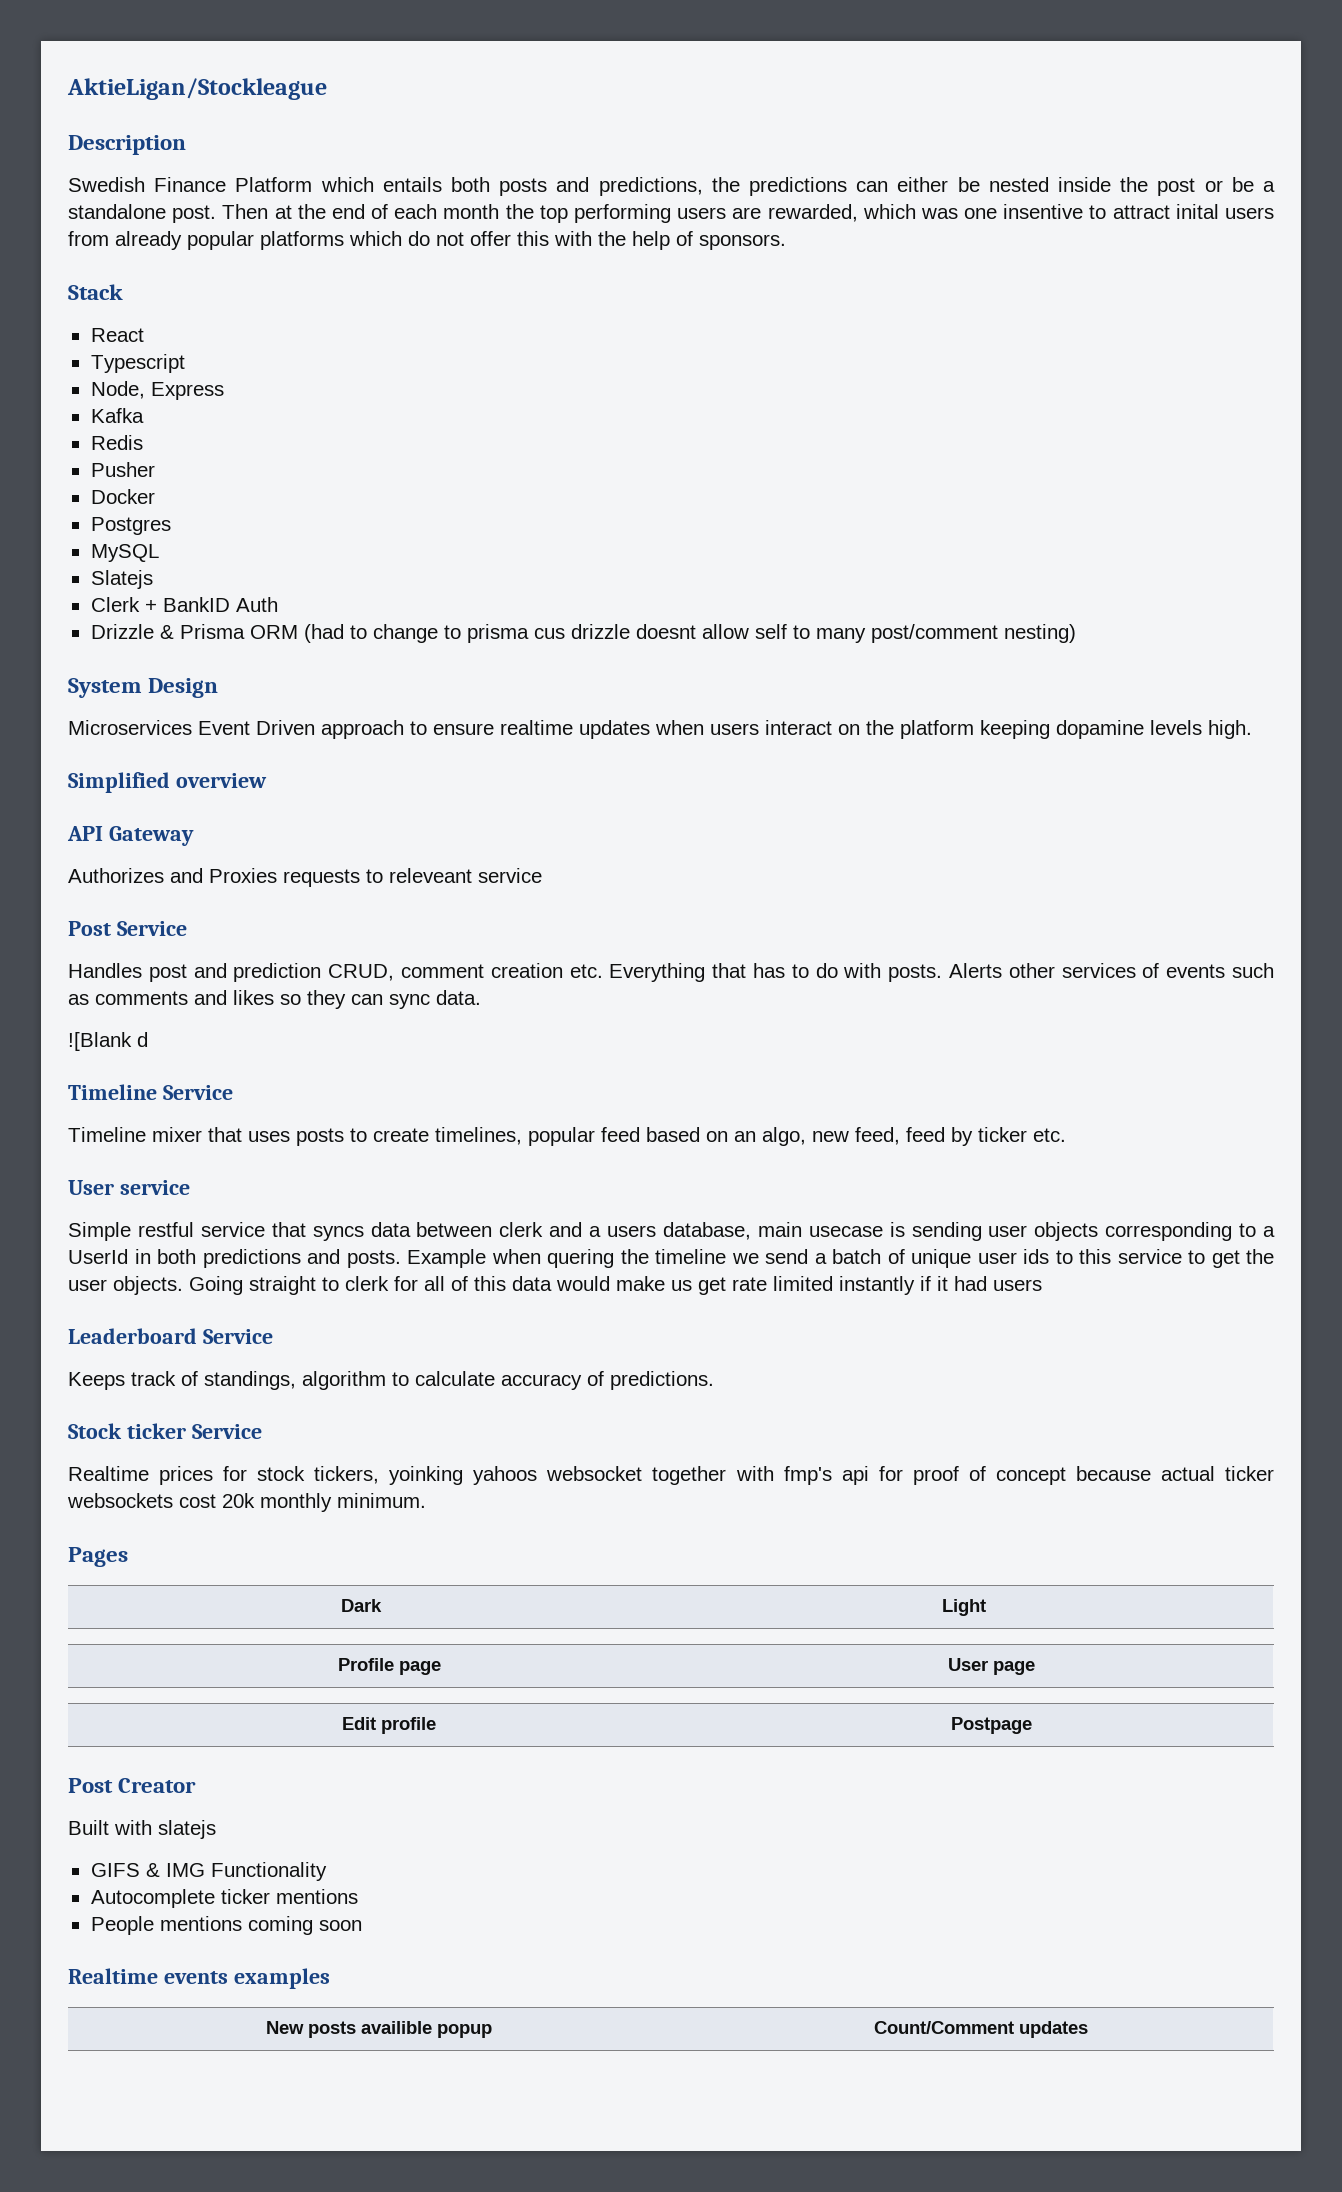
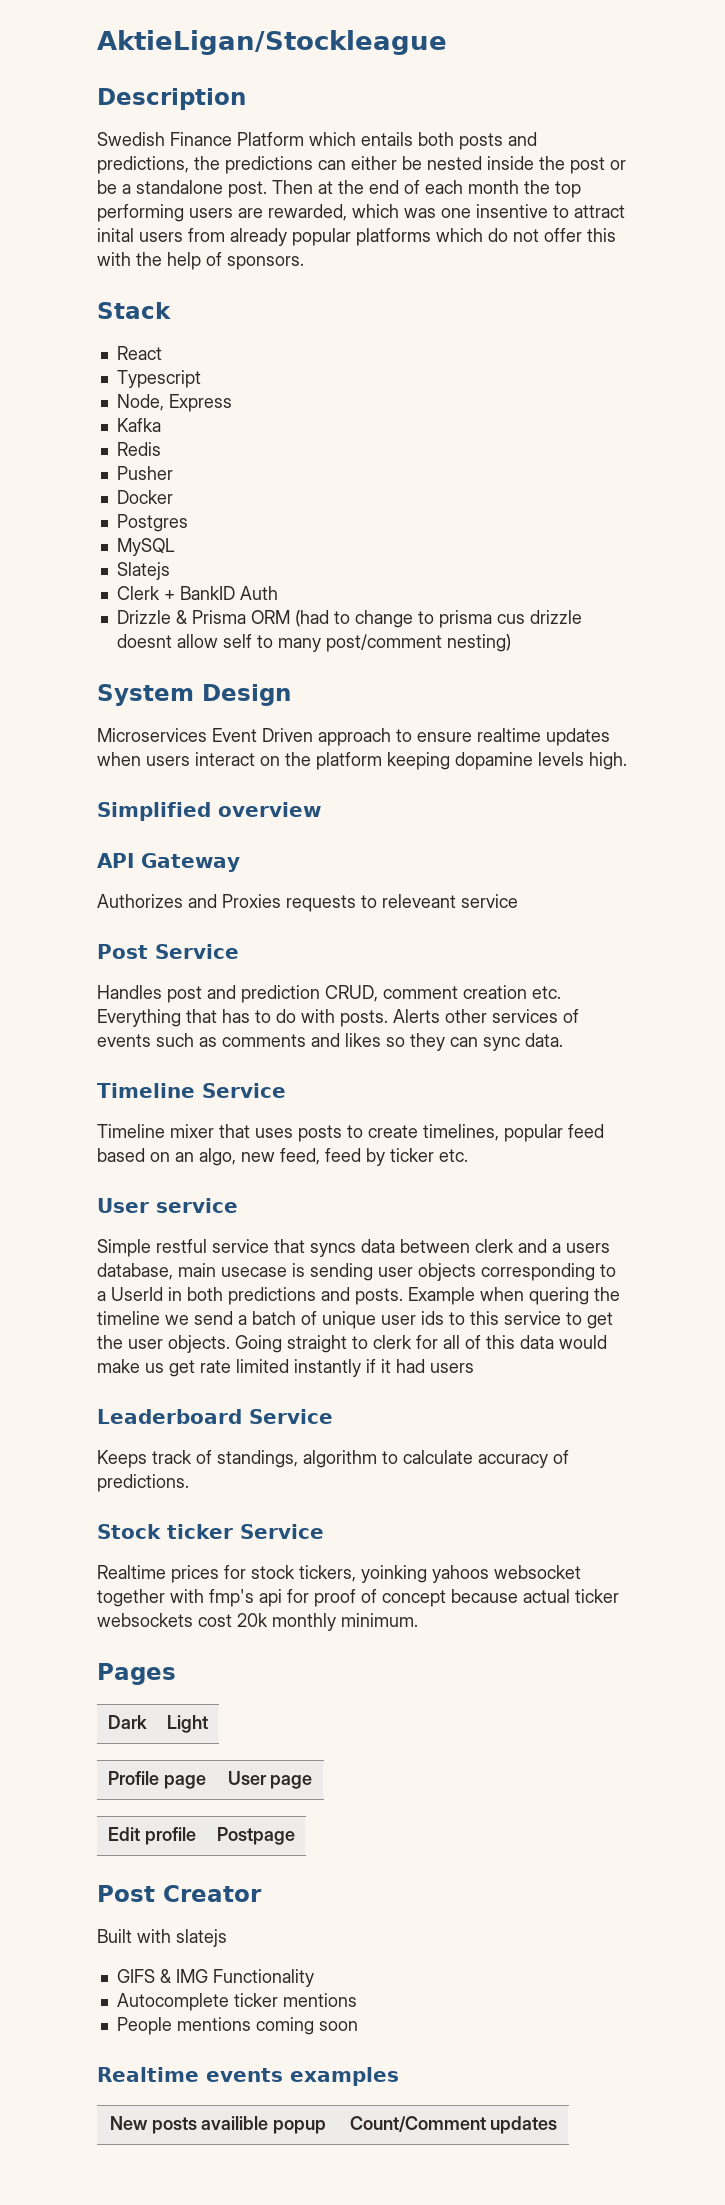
[68,1032,148,1051] // ![Blank d -> (563, 1040) none

